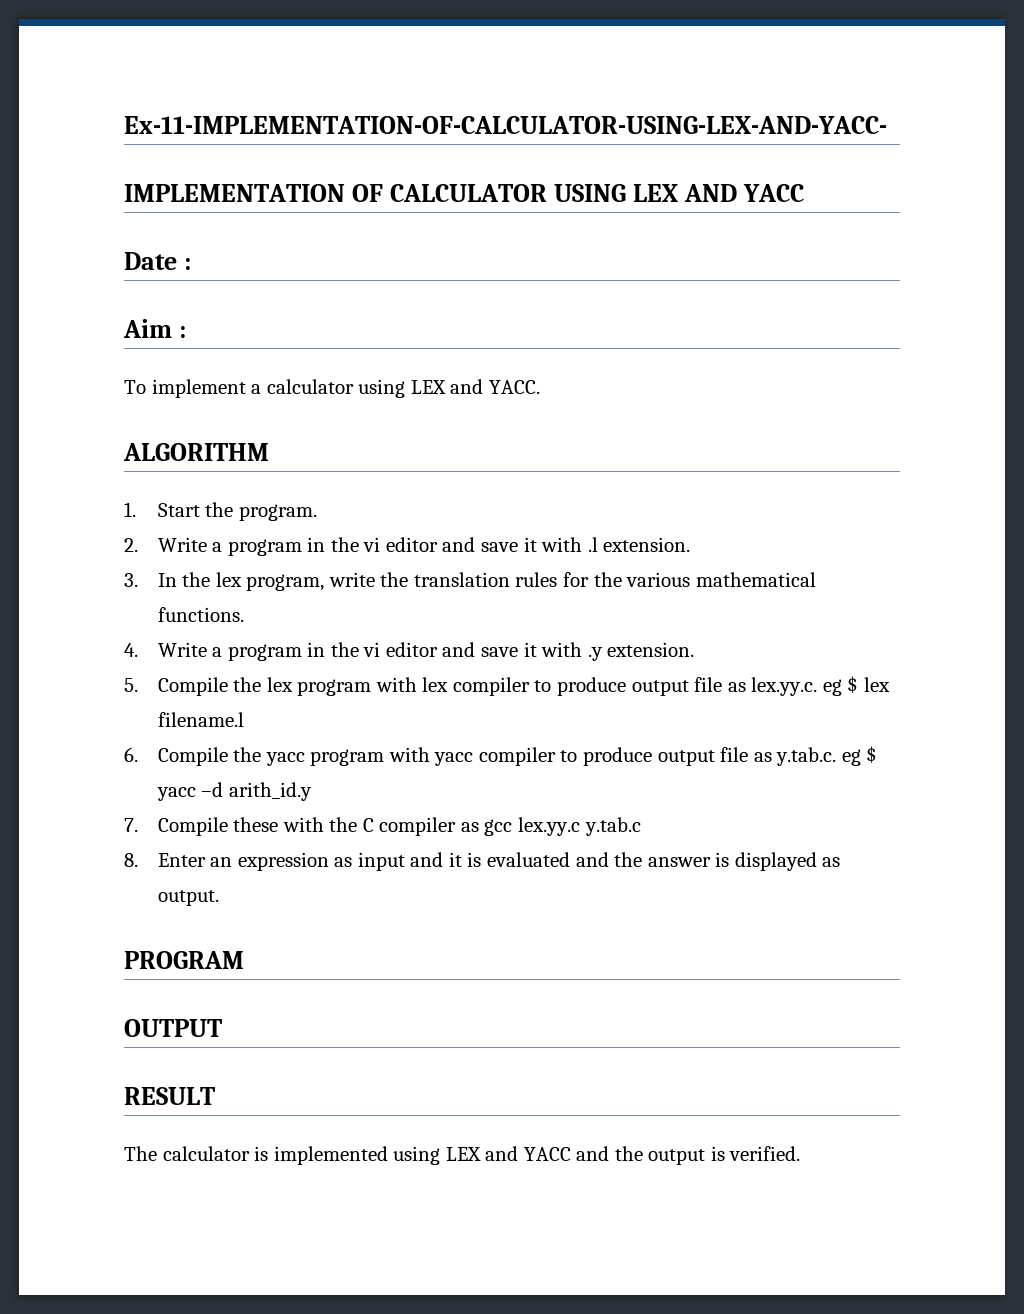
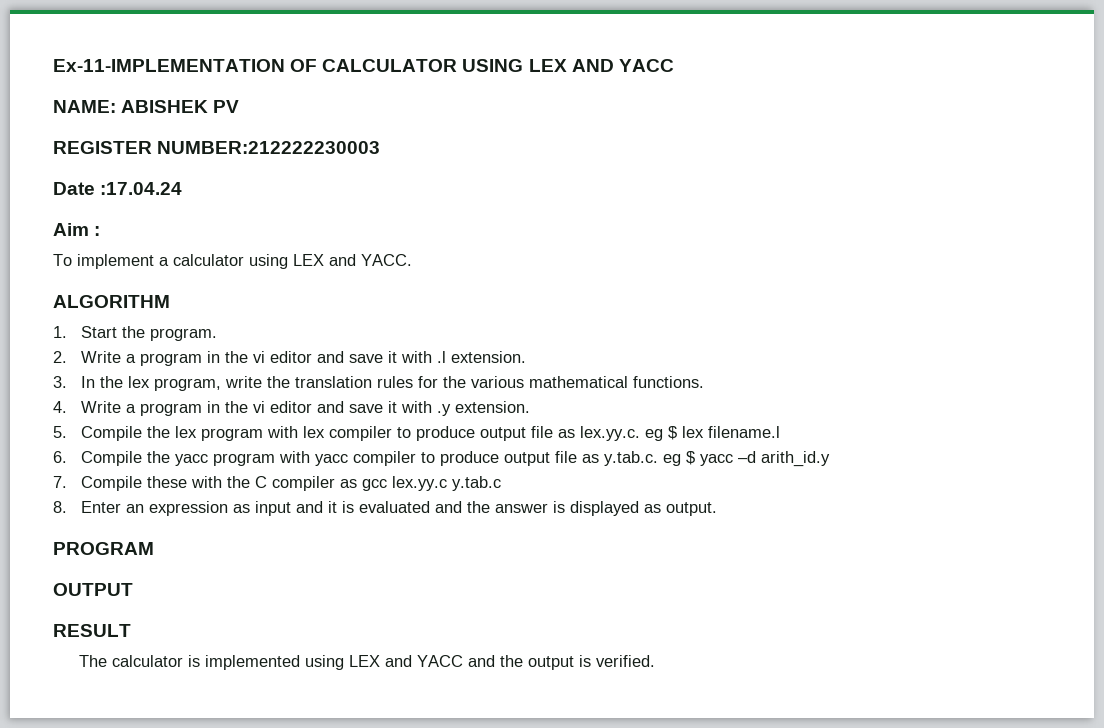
[124,116,887,134] [124,184,345,202] Ex-11-IMPLEMENTATION-OF-CALCULATOR-USING-LEX-AND-YACC- // IMPLEMENTATION -> [53,59,285,72] Ex-11-IMPLEMENTATION
(805, 193) none -> [53,100,240,113] [53,141,381,154] // NAME: ABISHEK PV // REGISTER NUMBER:212222230003
[184,258,192,270] : -> [100,182,183,195] :17.04.24

